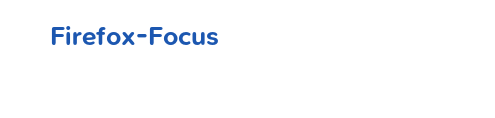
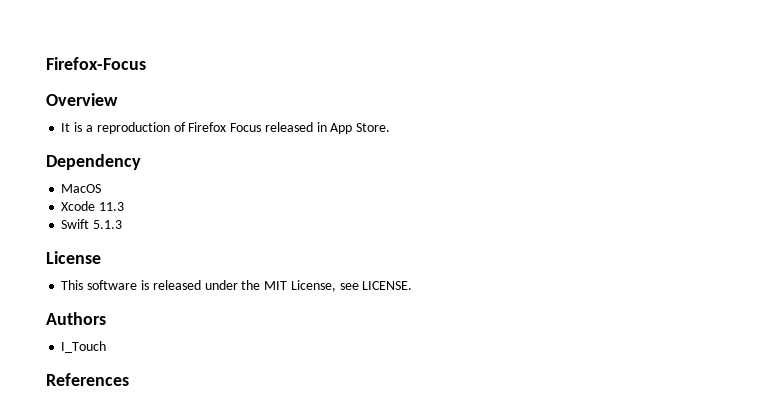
(219, 36) none -> [46,93,118,106] [61,122,391,134] [46,154,141,170] [61,184,102,193] [61,201,125,211] [61,219,123,229] [46,251,101,264] [61,280,413,292] [46,312,106,325] [61,341,107,353] [46,373,129,386] // Overview // It is a reproduction of Firefox Focus released in App Store. // Dependency // MacOS // Xcode 11.3 // Swift 5.1.3 // License // This software is released under the MIT License, see LICENSE. // Authors // I_Touch // References

